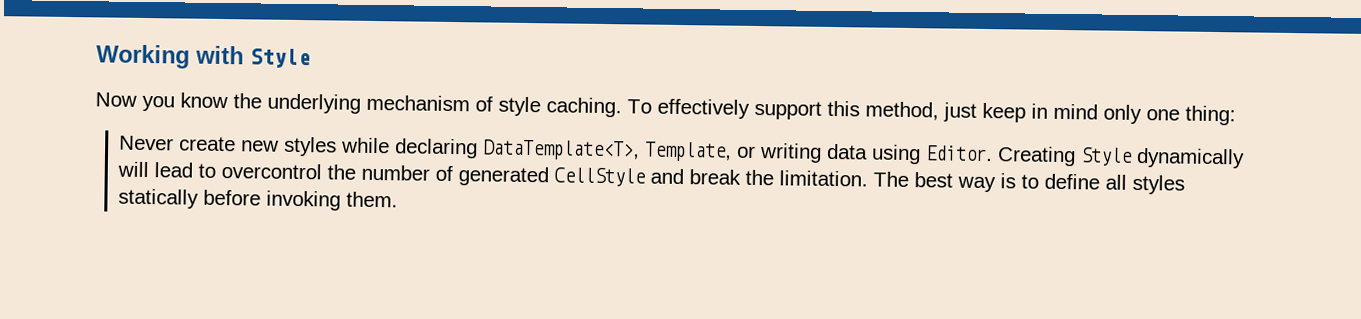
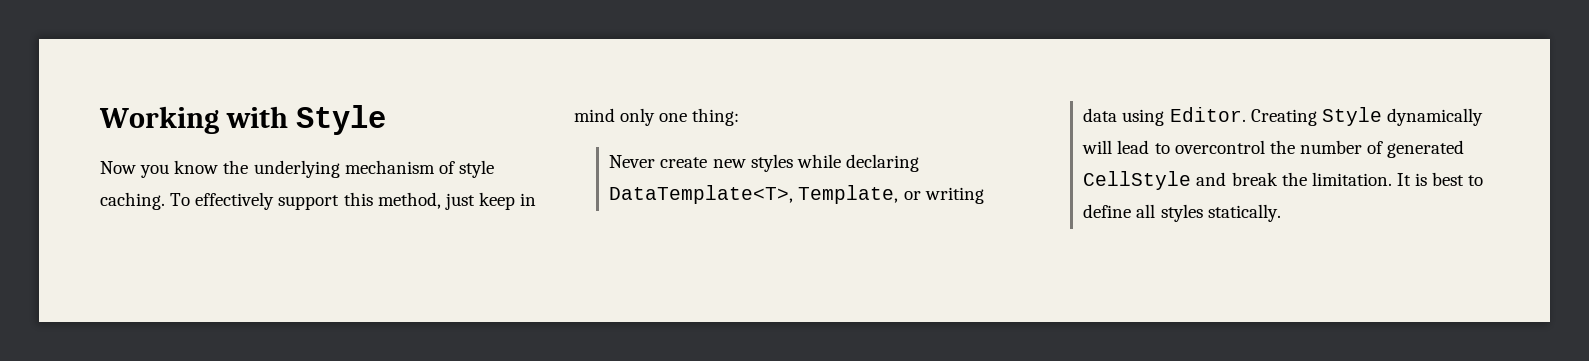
[873,171,1186,195] [118,188,399,211] The best way is to define all styles statically before invoking them. -> [1396,172,1484,186] [1083,204,1281,222] It is best to define all styles statically.

